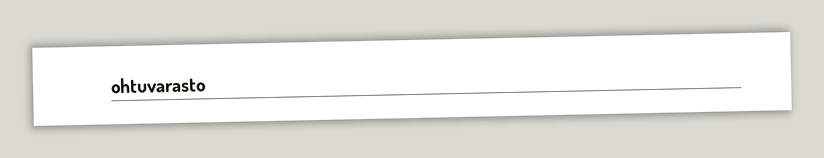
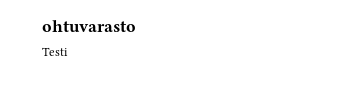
(206, 85) none -> [42,47,68,56] // Testi

